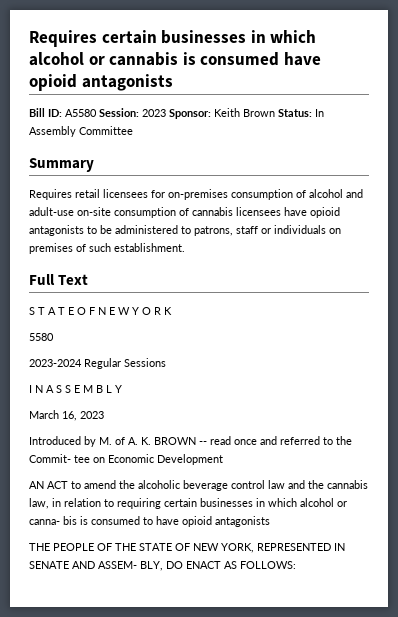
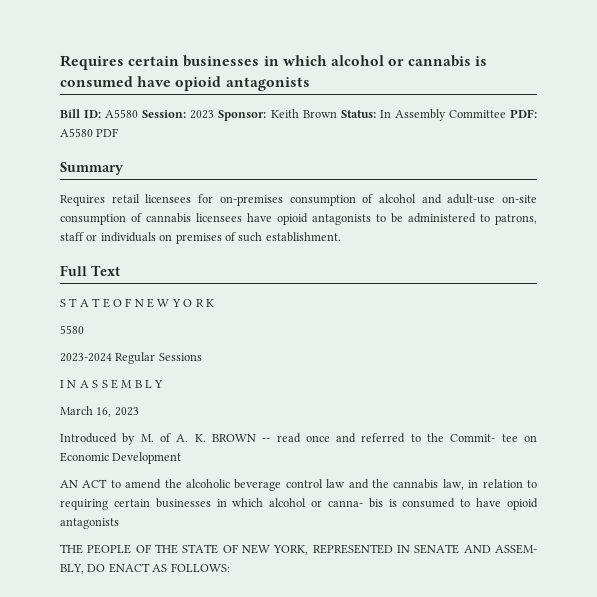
(133, 130) none -> [509,109,537,118] [60,128,119,137] PDF: A5580 PDF

